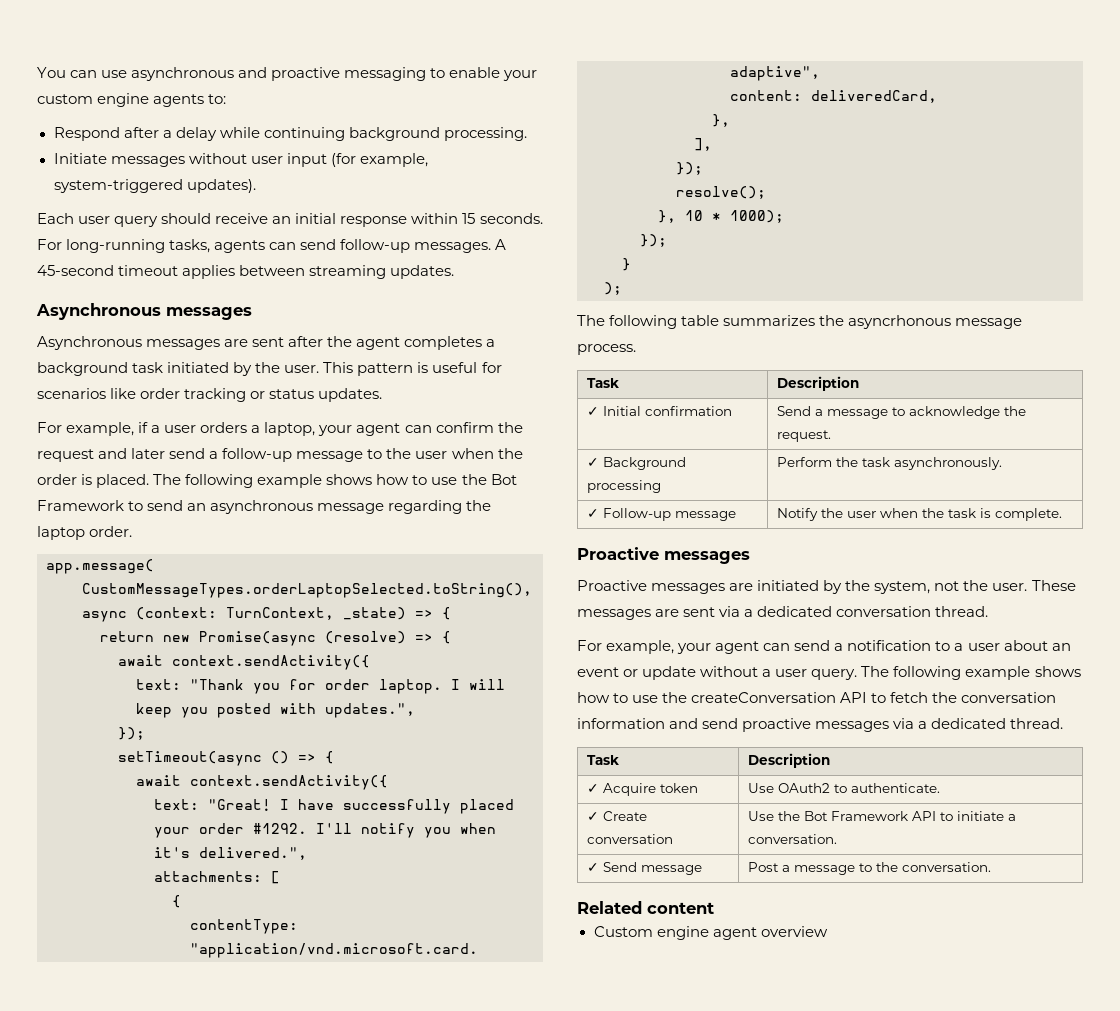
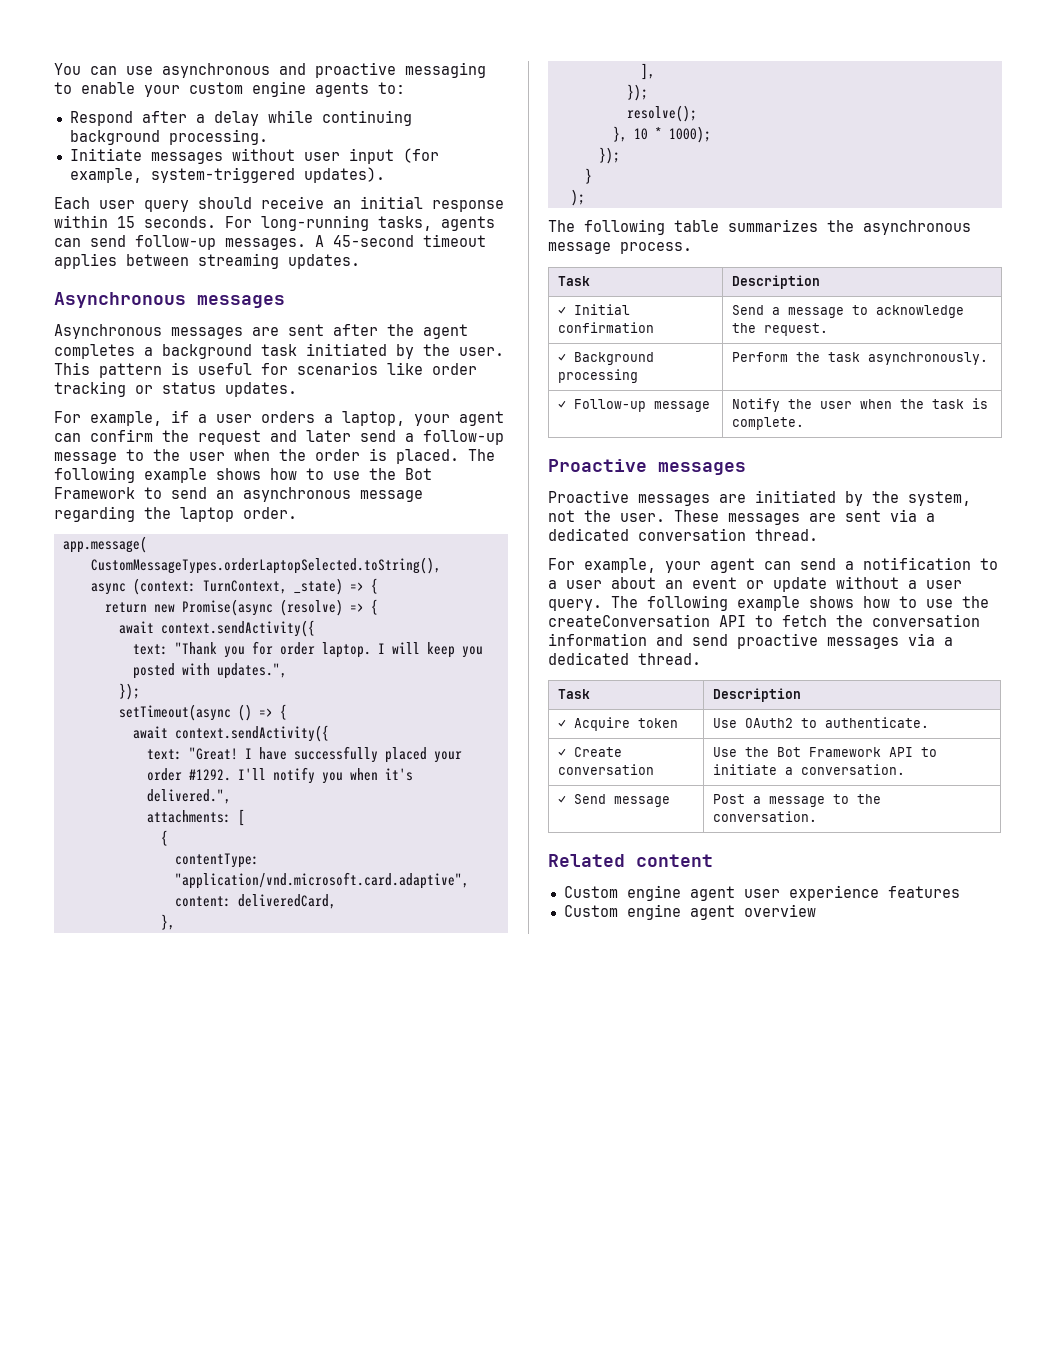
[848,315,952,329] asyncrhonous -> [863,220,971,235] asynchronous
(714, 908) none -> [563,885,960,901] // Custom engine agent user experience features

